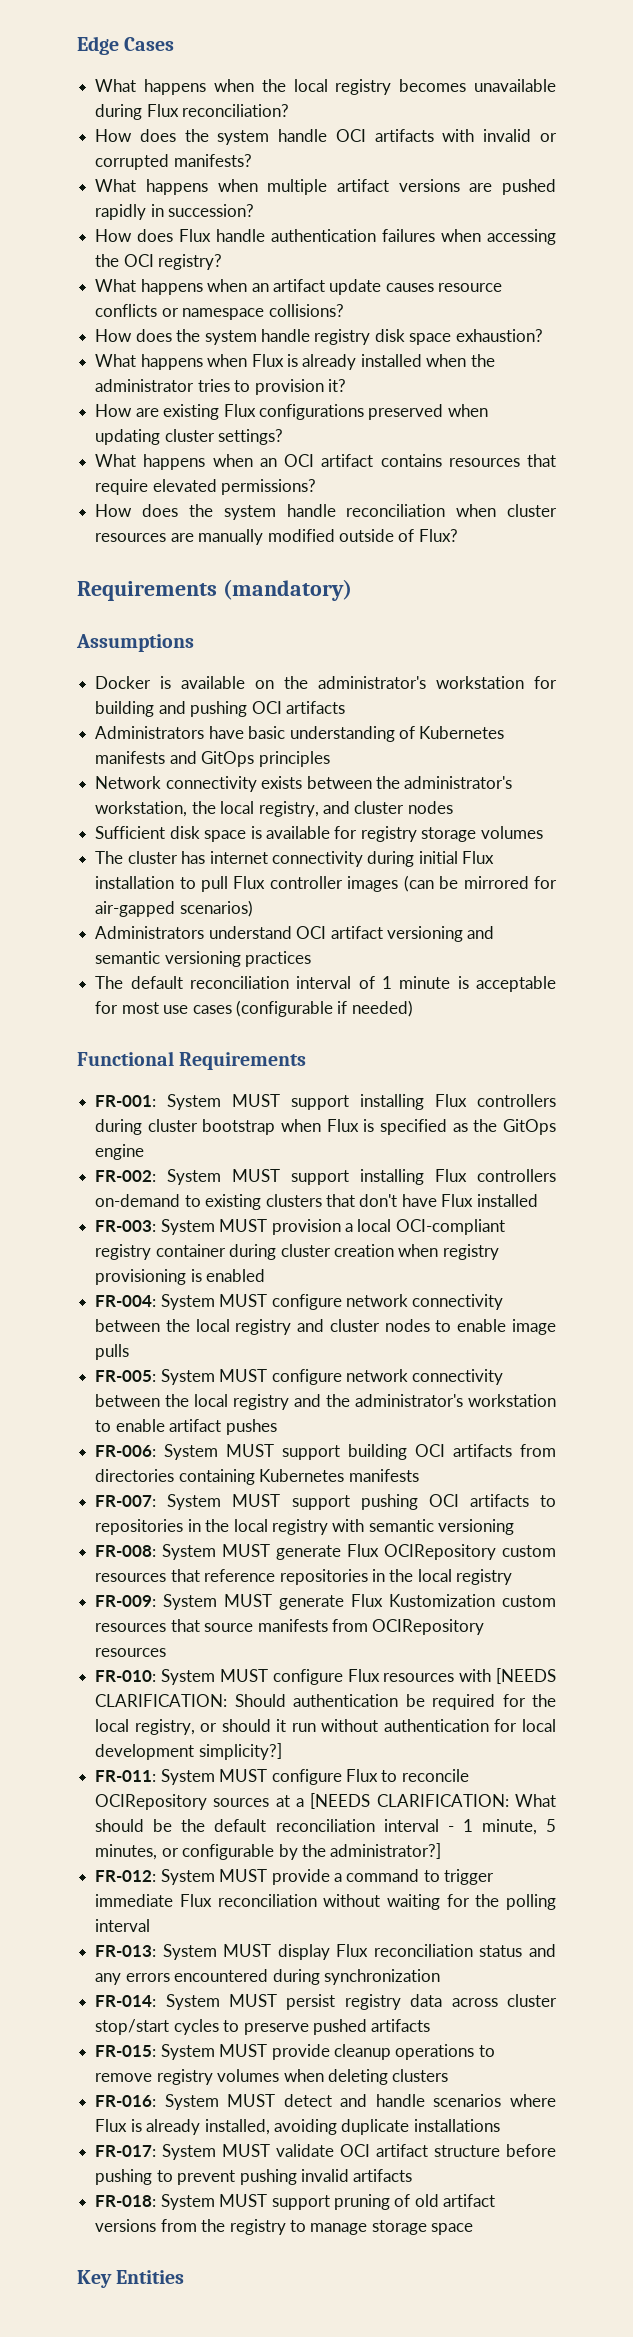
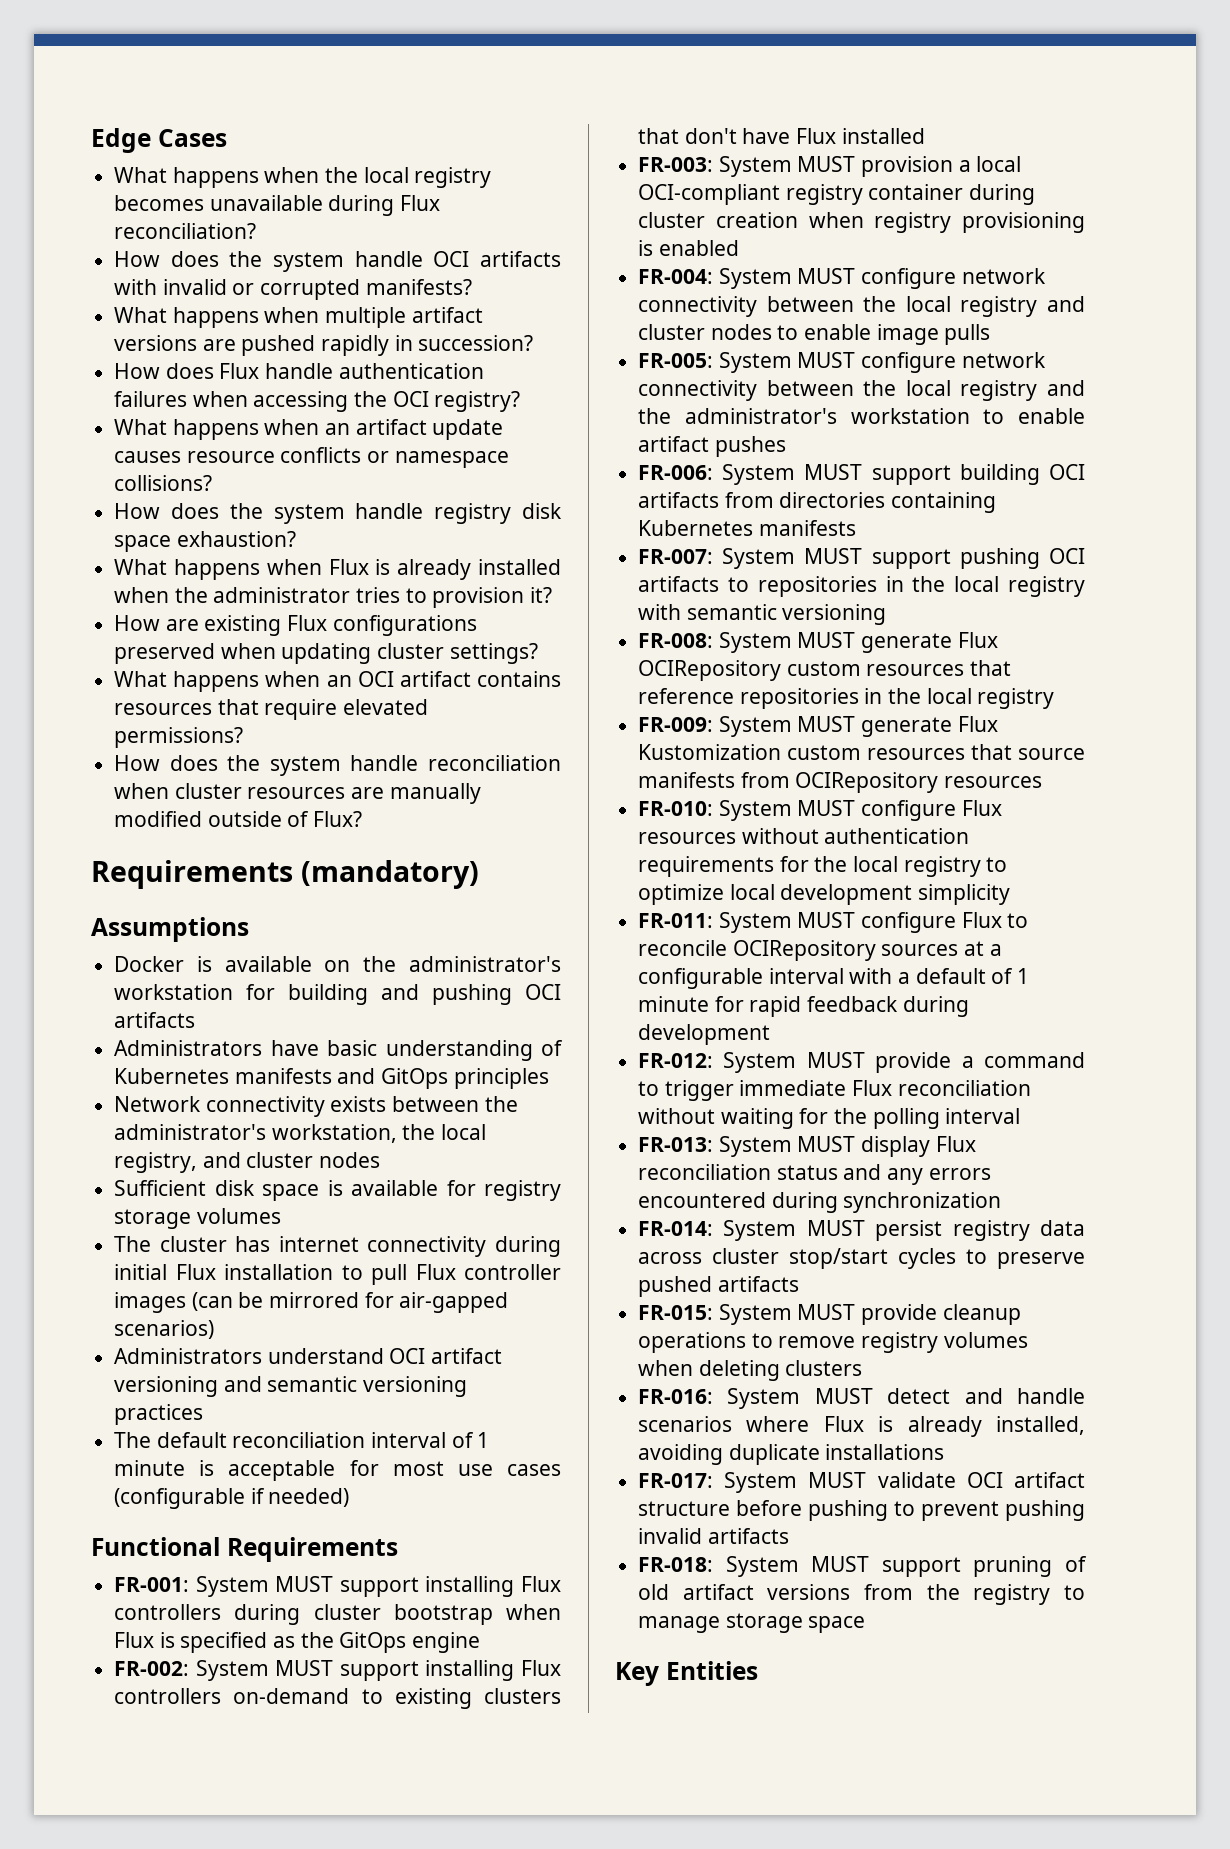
[459,1668,556,1684] [95,1694,557,1710] [95,1719,518,1735] with [NEEDS CLARIFICATION: Should authentication be required for the local registry, or should it run without authentication for -> [741,828,970,844] [638,856,1008,877] [638,884,725,905] without authentication requirements for the local registry to optimize
[198,1743,282,1760] simplicity?] -> [918,884,1011,905] simplicity
[310,1793,556,1809] [95,1819,556,1835] [95,1843,442,1860] [NEEDS CLARIFICATION: What should be the default reconciliation interval - 1 minute, 5 minutes, or configurable by the administrator?] -> [638,968,1030,989] [638,996,969,1017] [638,1024,771,1045] configurable interval with a default of 1 minute for rapid feedback during development

